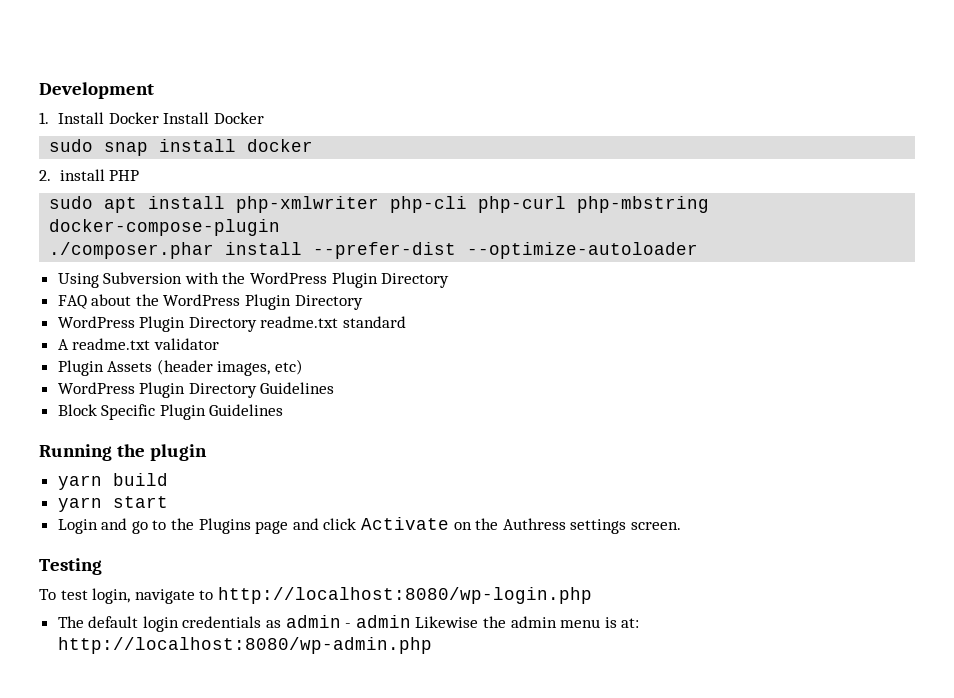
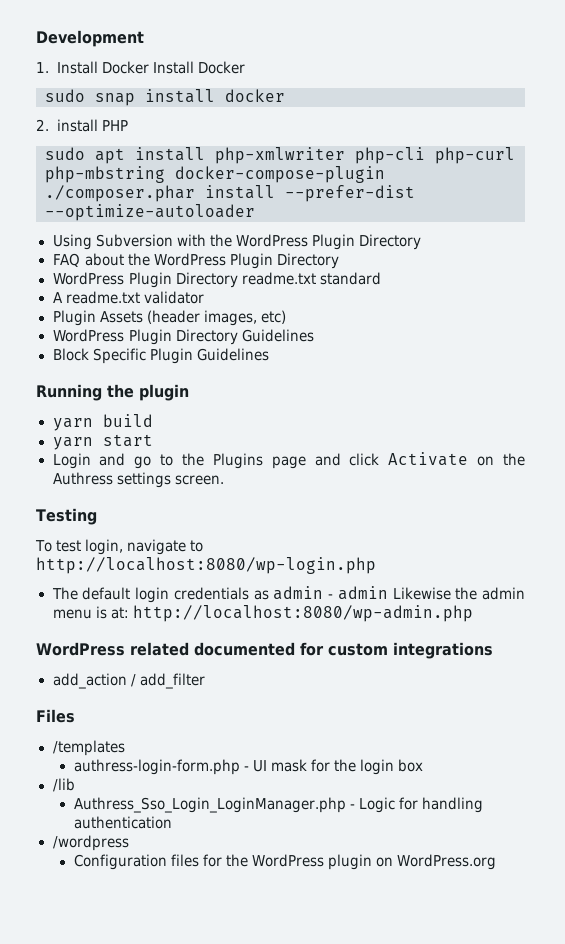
(432, 645) none -> [36,642,493,659] [52,673,205,689] [36,709,75,723] [52,740,125,756] [73,759,423,775] [52,778,75,792] [73,797,483,813] [73,816,172,829] [52,835,129,851] [73,854,496,870] // WordPress related documented for custom integrations // add_action / add_filter // Files // /templates // authress-login-form.php - UI mask for the login box // /lib // Authress_Sso_Login_LoginManager.php - Logic for handling authentication // /wordpress // Configuration files for the WordPress plugin on WordPress.org

